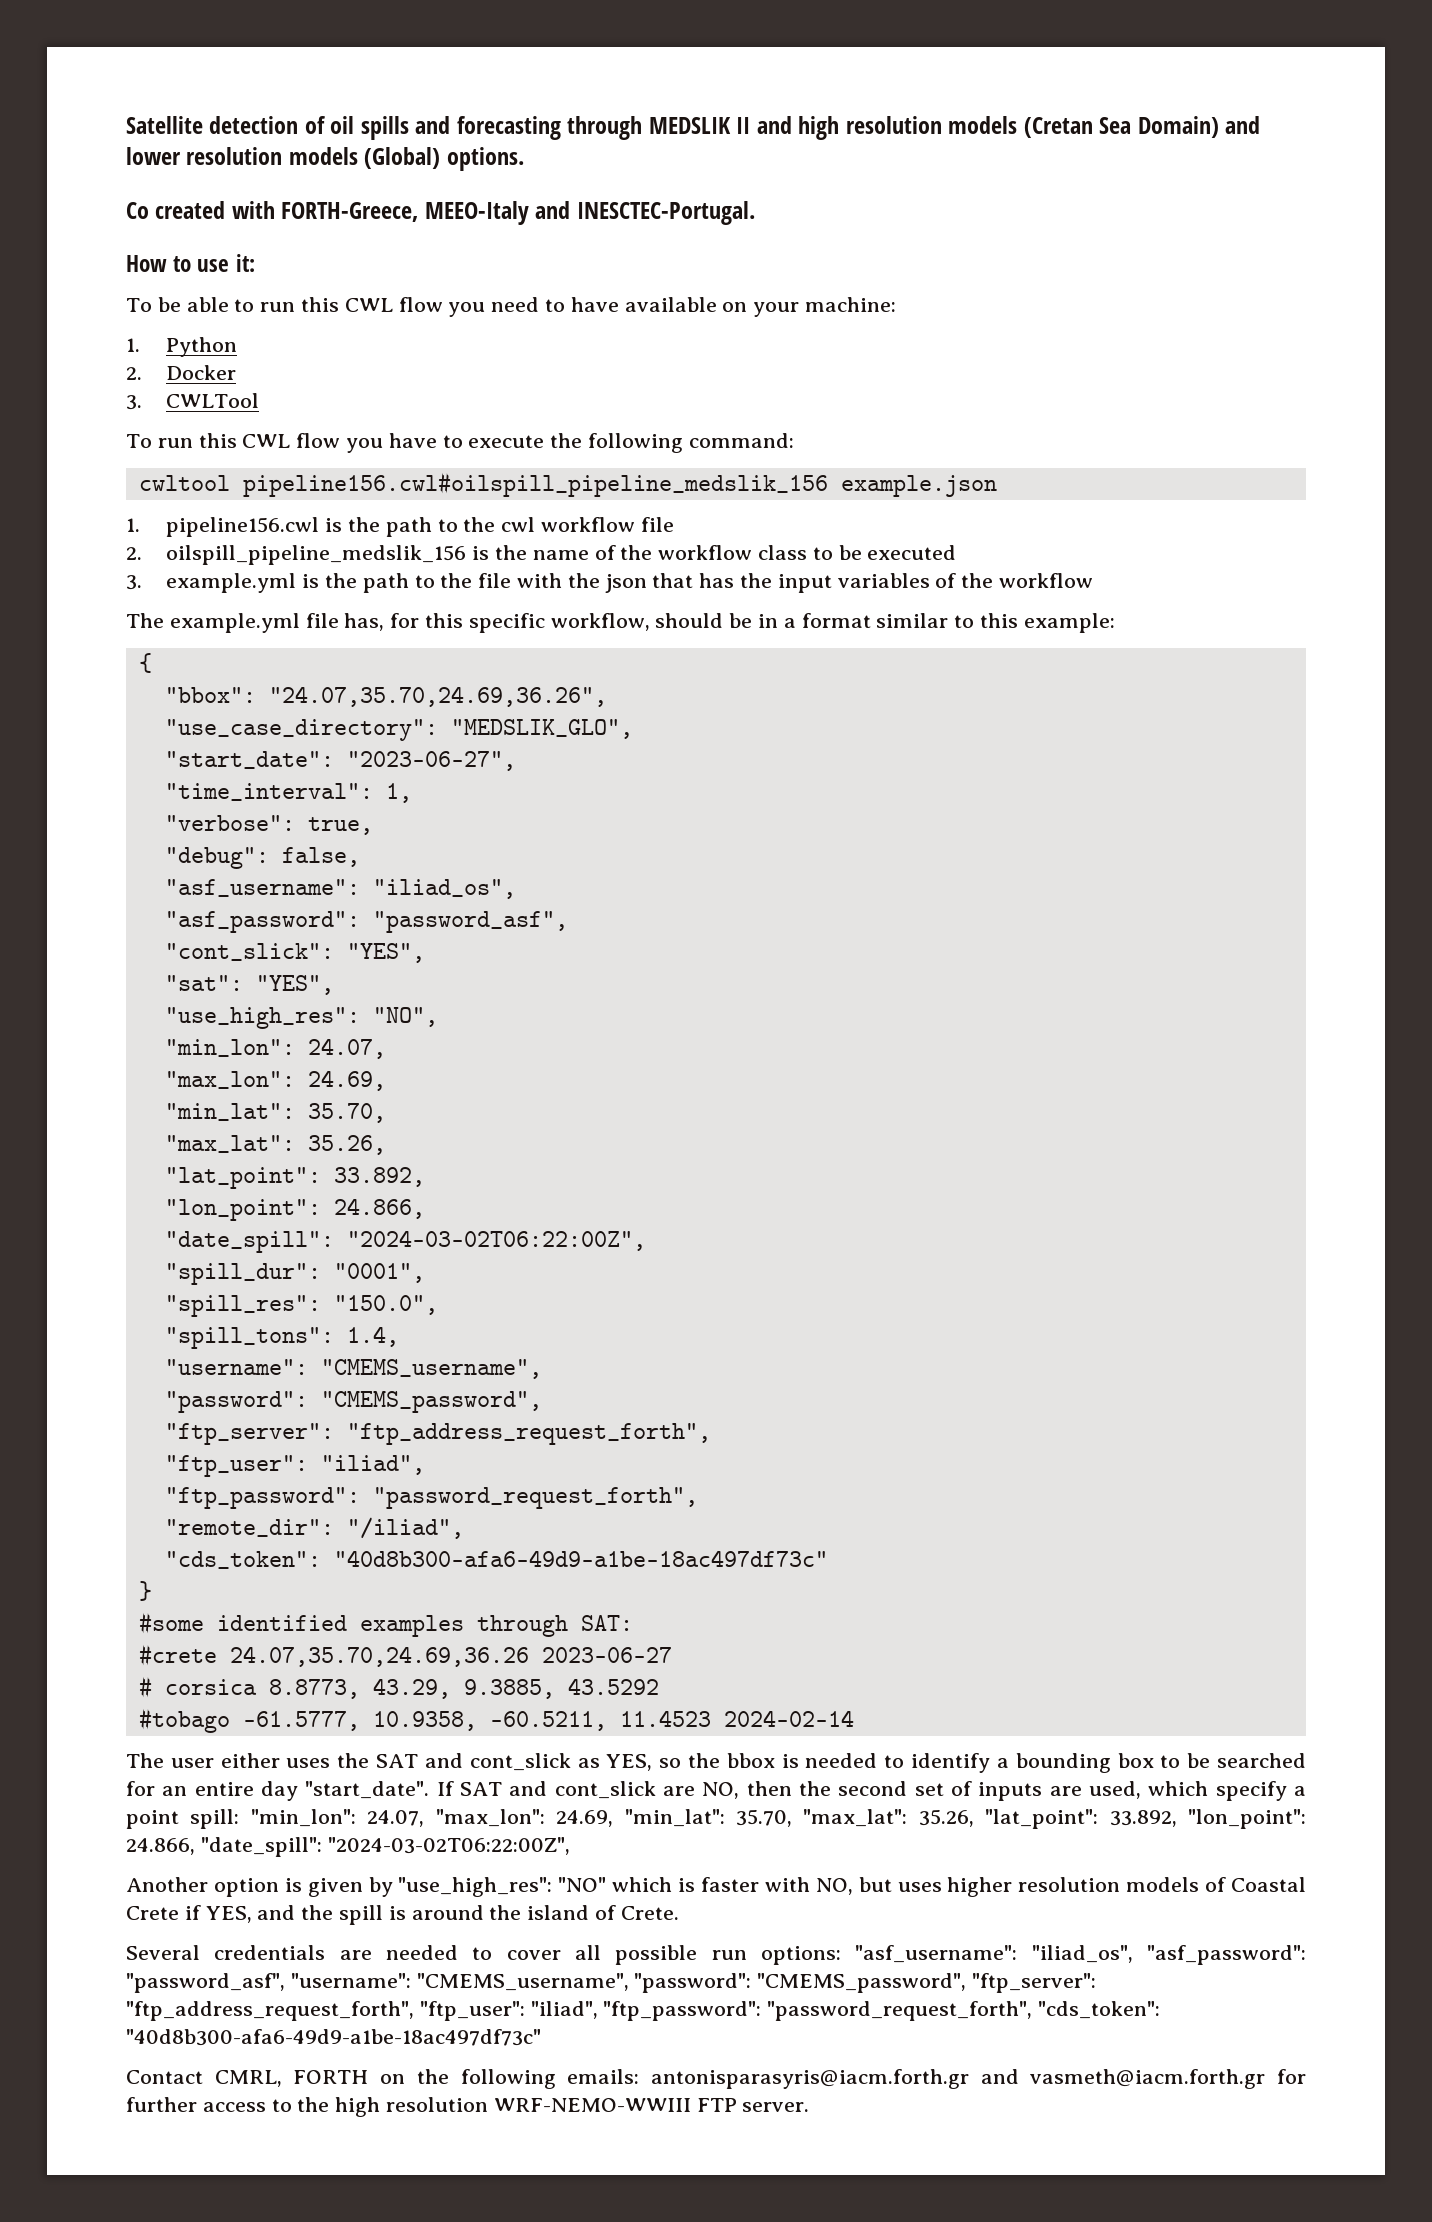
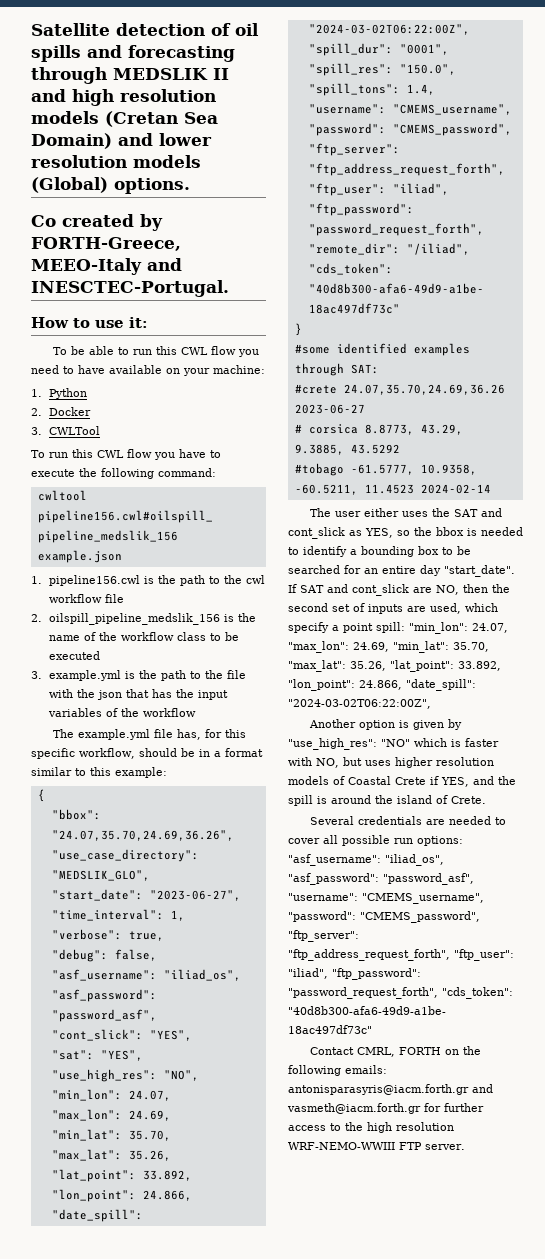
[231,201,275,219] with -> [140,214,163,231] by

